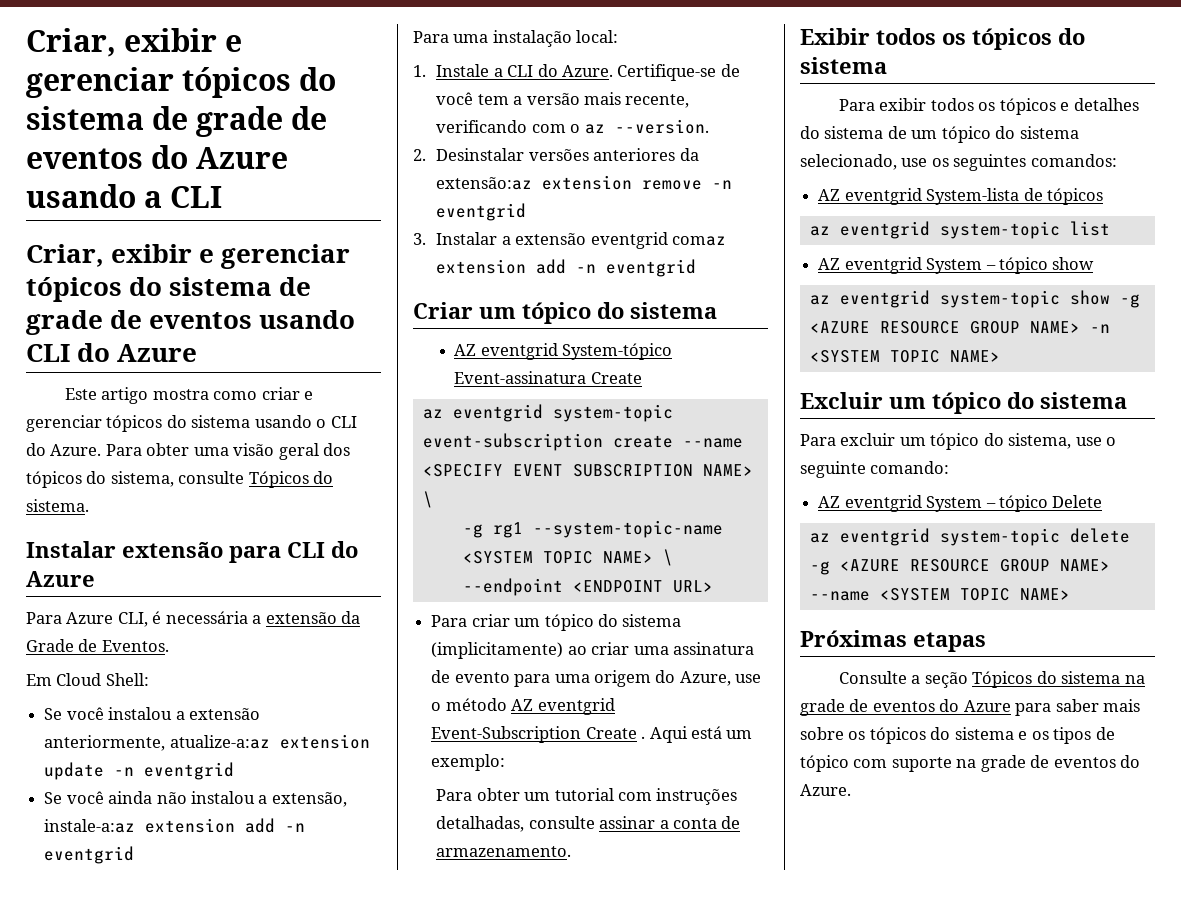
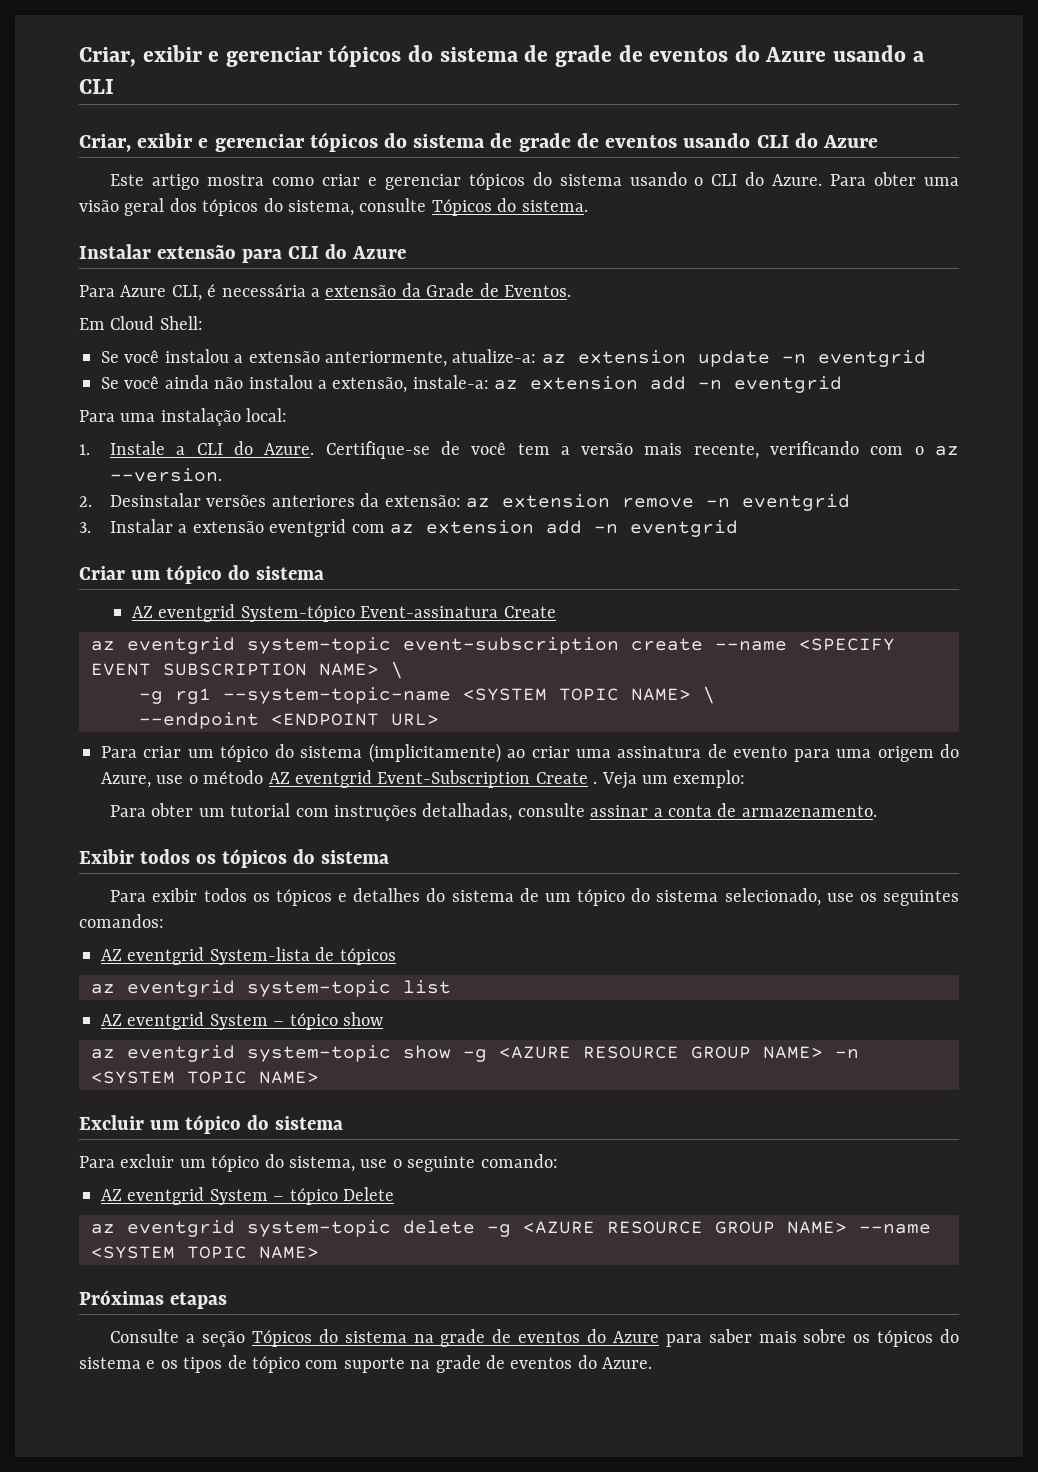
[169,735,270,749] atualize-a:az -> [452,349,566,364] atualize-a: az
[44,819,136,833] instale-a:az -> [412,375,519,390] instale-a: az
[436,177,533,190] extensão:az -> [384,495,491,508] extensão: az
[672,236,727,246] comaz -> [351,524,415,534] com az
[649,726,722,743] Aqui está -> [601,772,637,789] Veja

